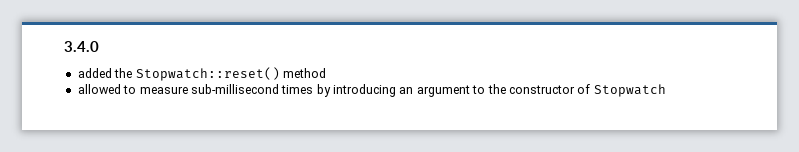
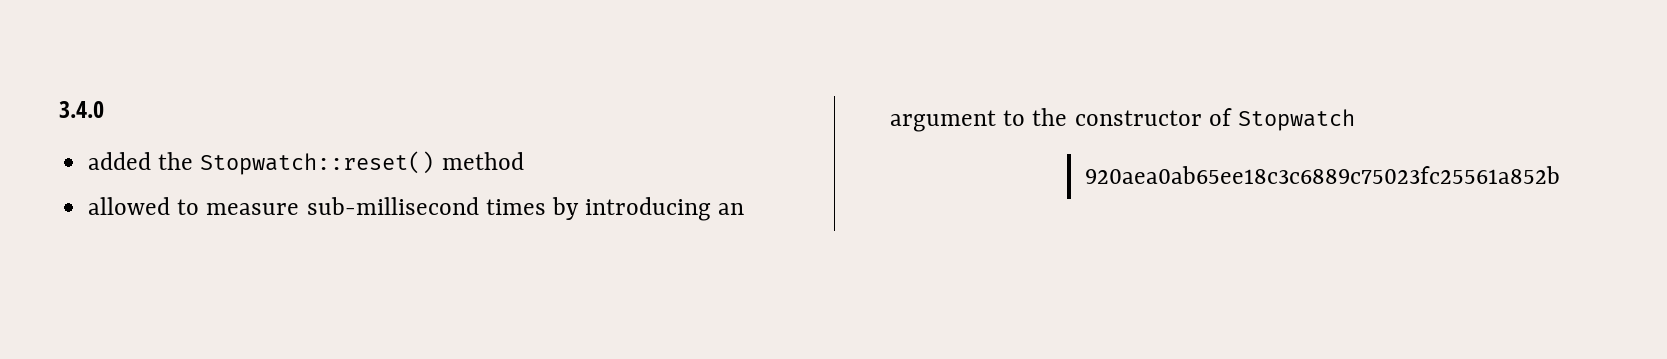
(666, 90) none -> [1085,166,1561,184] // 920aea0ab65ee18c3c6889c75023fc25561a852b

